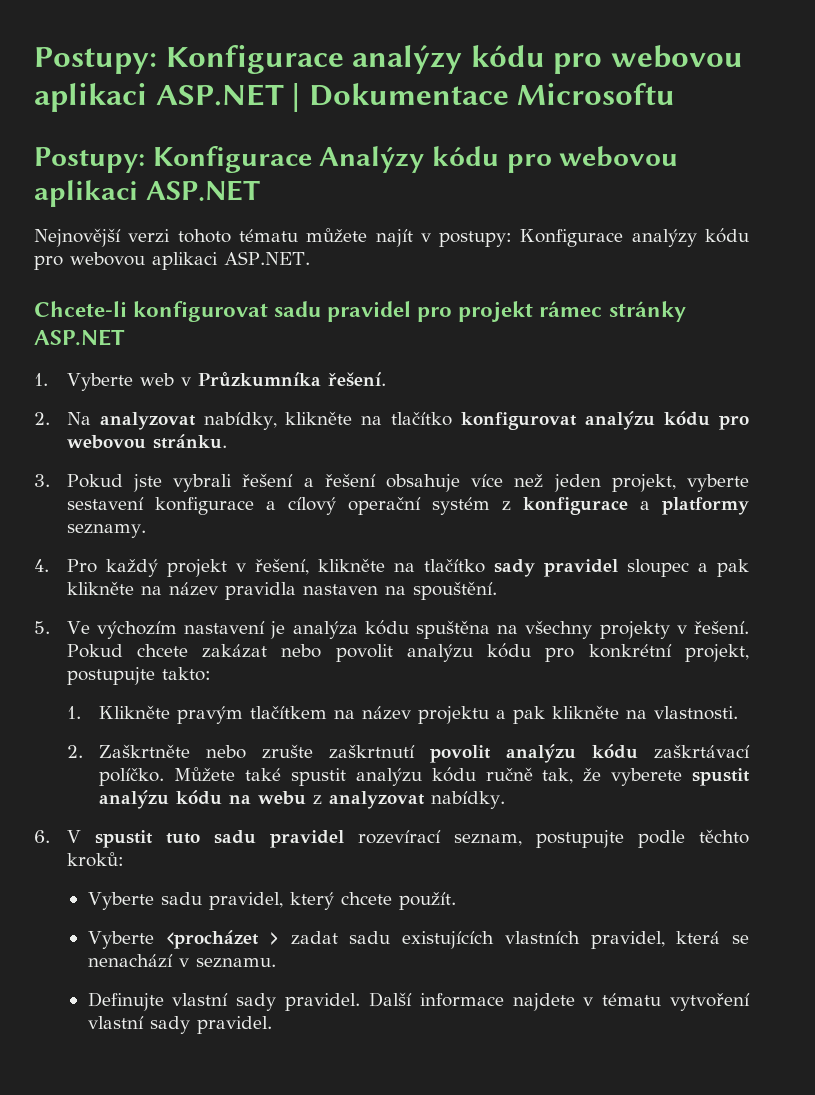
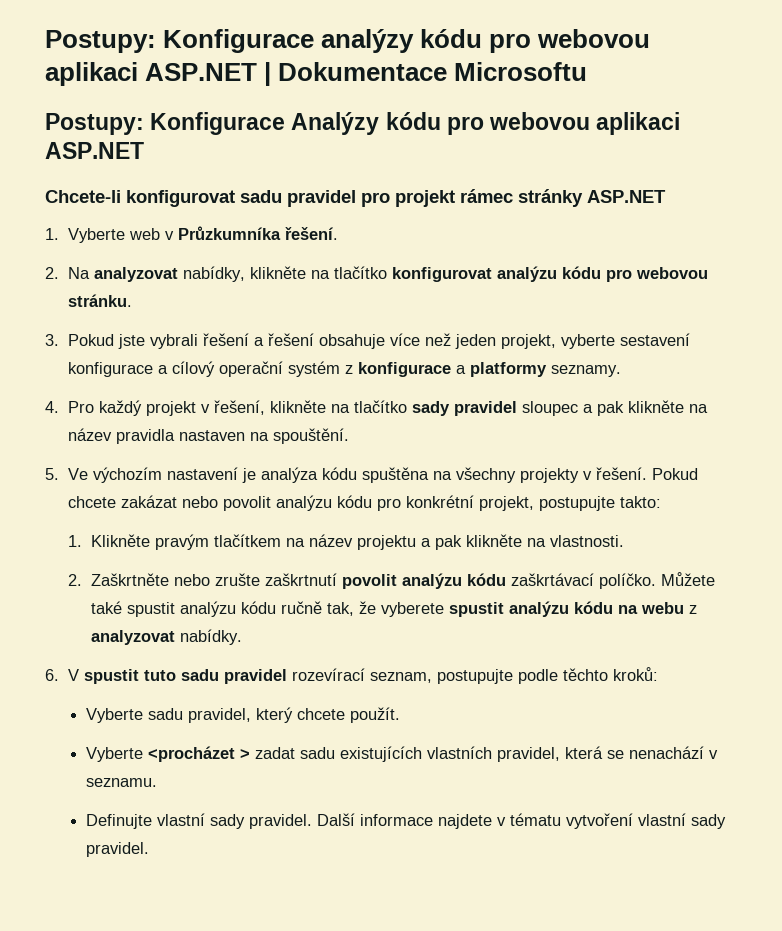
[34,228,749,247] [34,251,310,270] // Nejnovější verzi tohoto tématu můžete najít v postupy: Konfigurace analýzy kódu pro webovou aplikaci ASP.NET. -> (144, 150) none

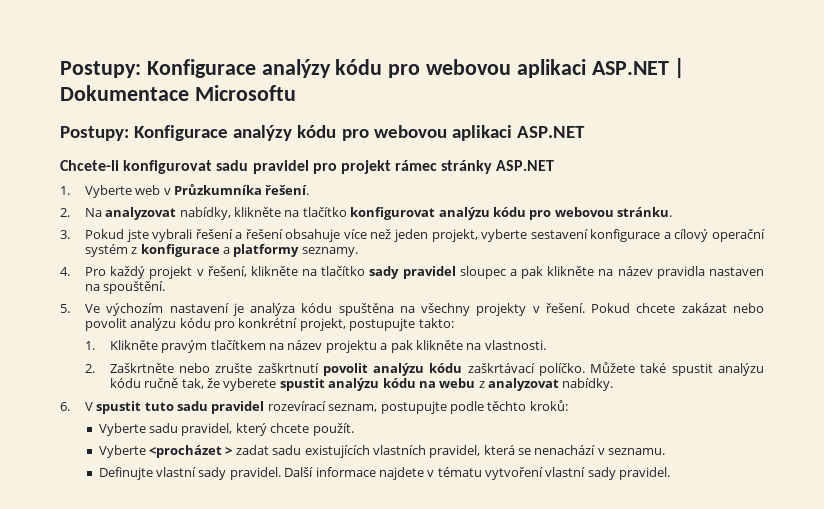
[291,112,380,135] Analýzy -> [233,125,293,141] analýzy

